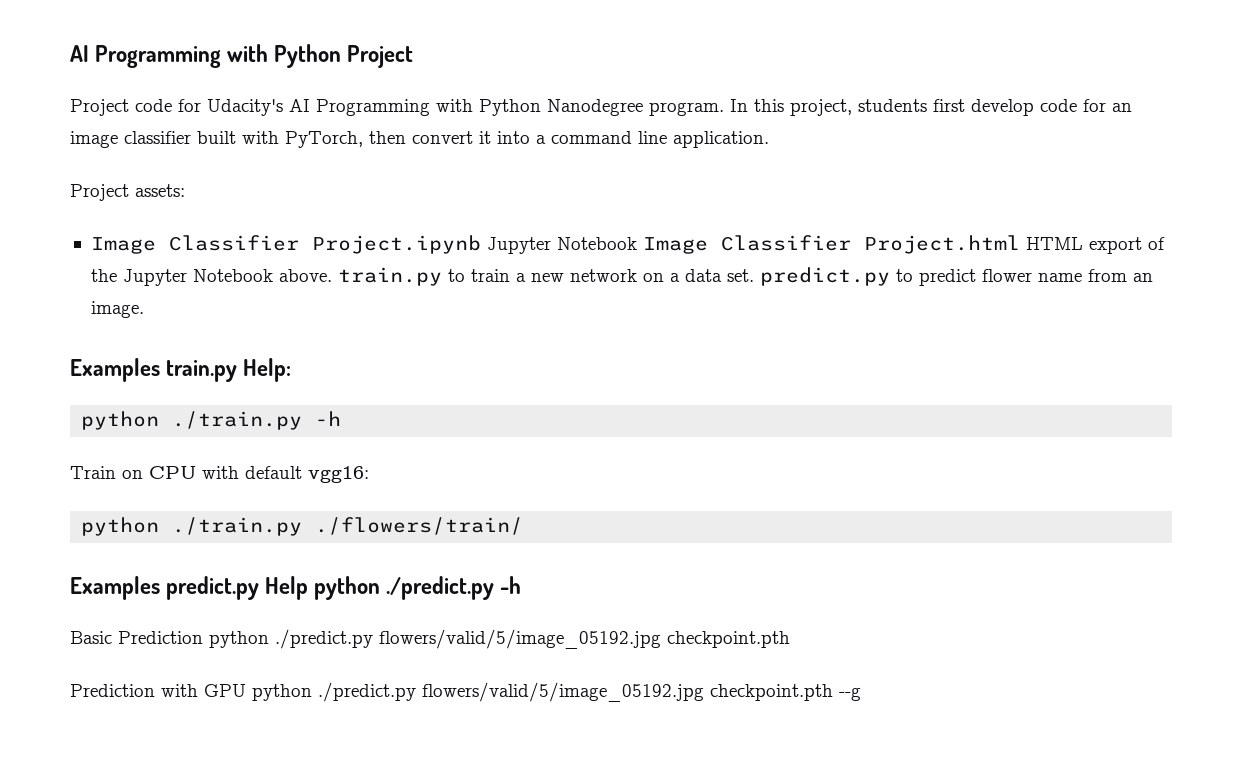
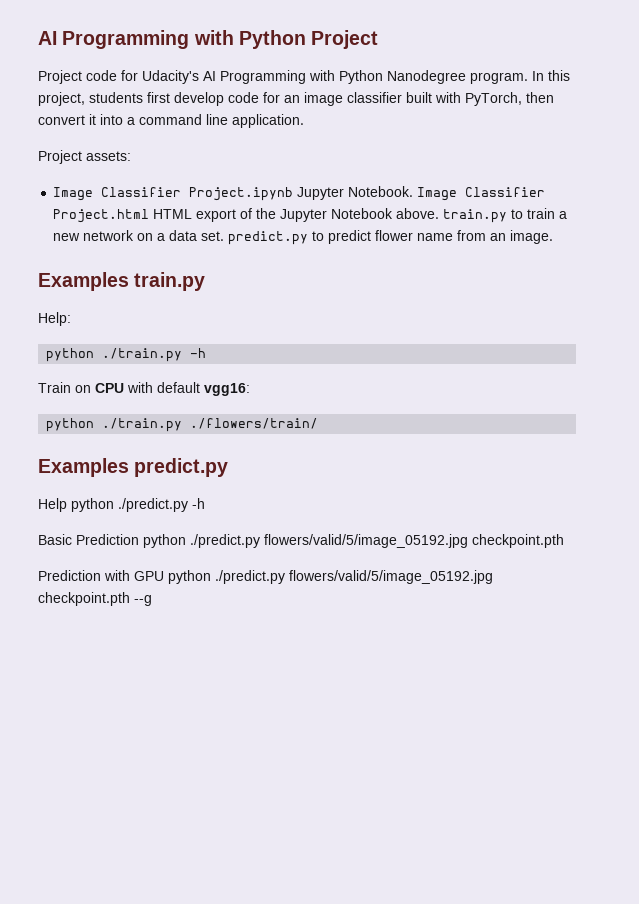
[556,237,637,250] Notebook -> [348,186,414,197] Notebook.
(238, 371) none -> (206, 281) //
(260, 588) none -> (229, 467) //

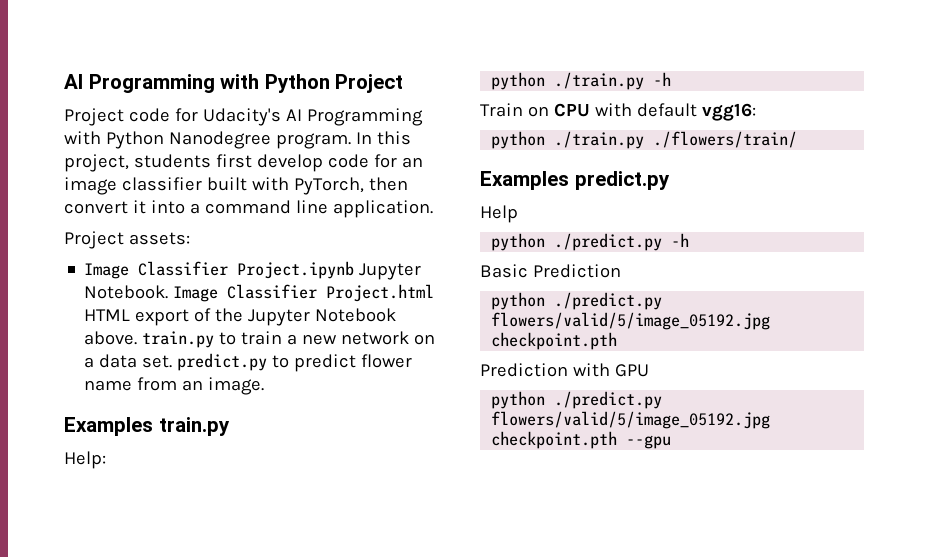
(67, 505) none -> (518, 214) //
(139, 539) none -> (621, 271) //
[168,570,493,584] [38,592,152,606] python ./predict.py flowers/valid/5/image_05192.jpg checkpoint.pth --g -> [491,391,663,409] [491,411,771,429] [491,431,672,449] // python ./predict.py flowers/valid/5/image_05192.jpg checkpoint.pth --gpu

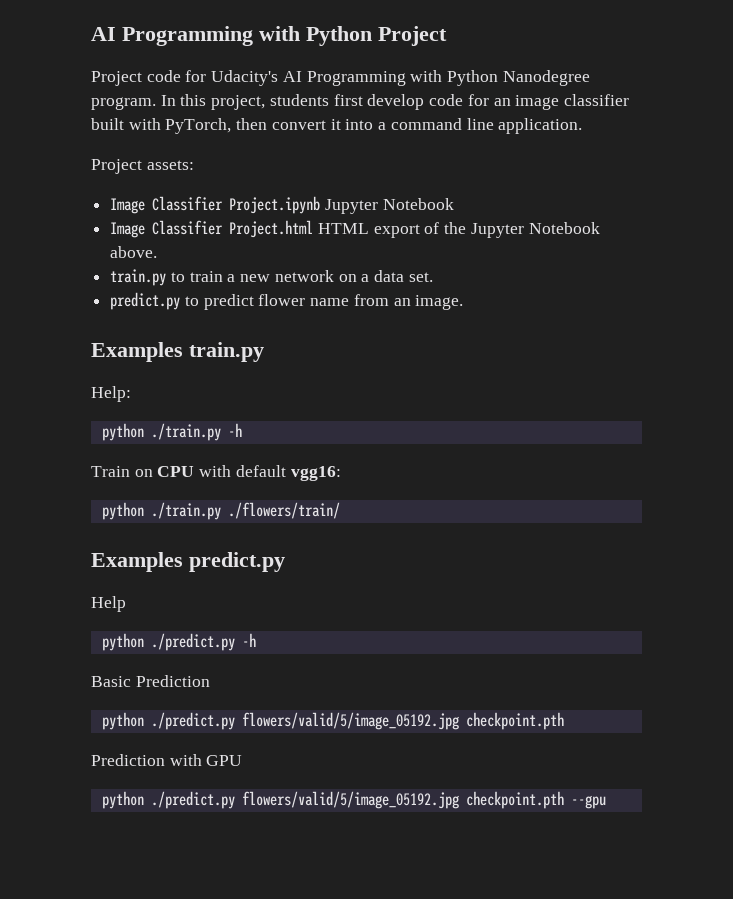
[84,285,169,299] Notebook. -> [382,198,454,210] Notebook //
(138, 338) none -> (158, 252) //
(173, 361) none -> (433, 277) //

